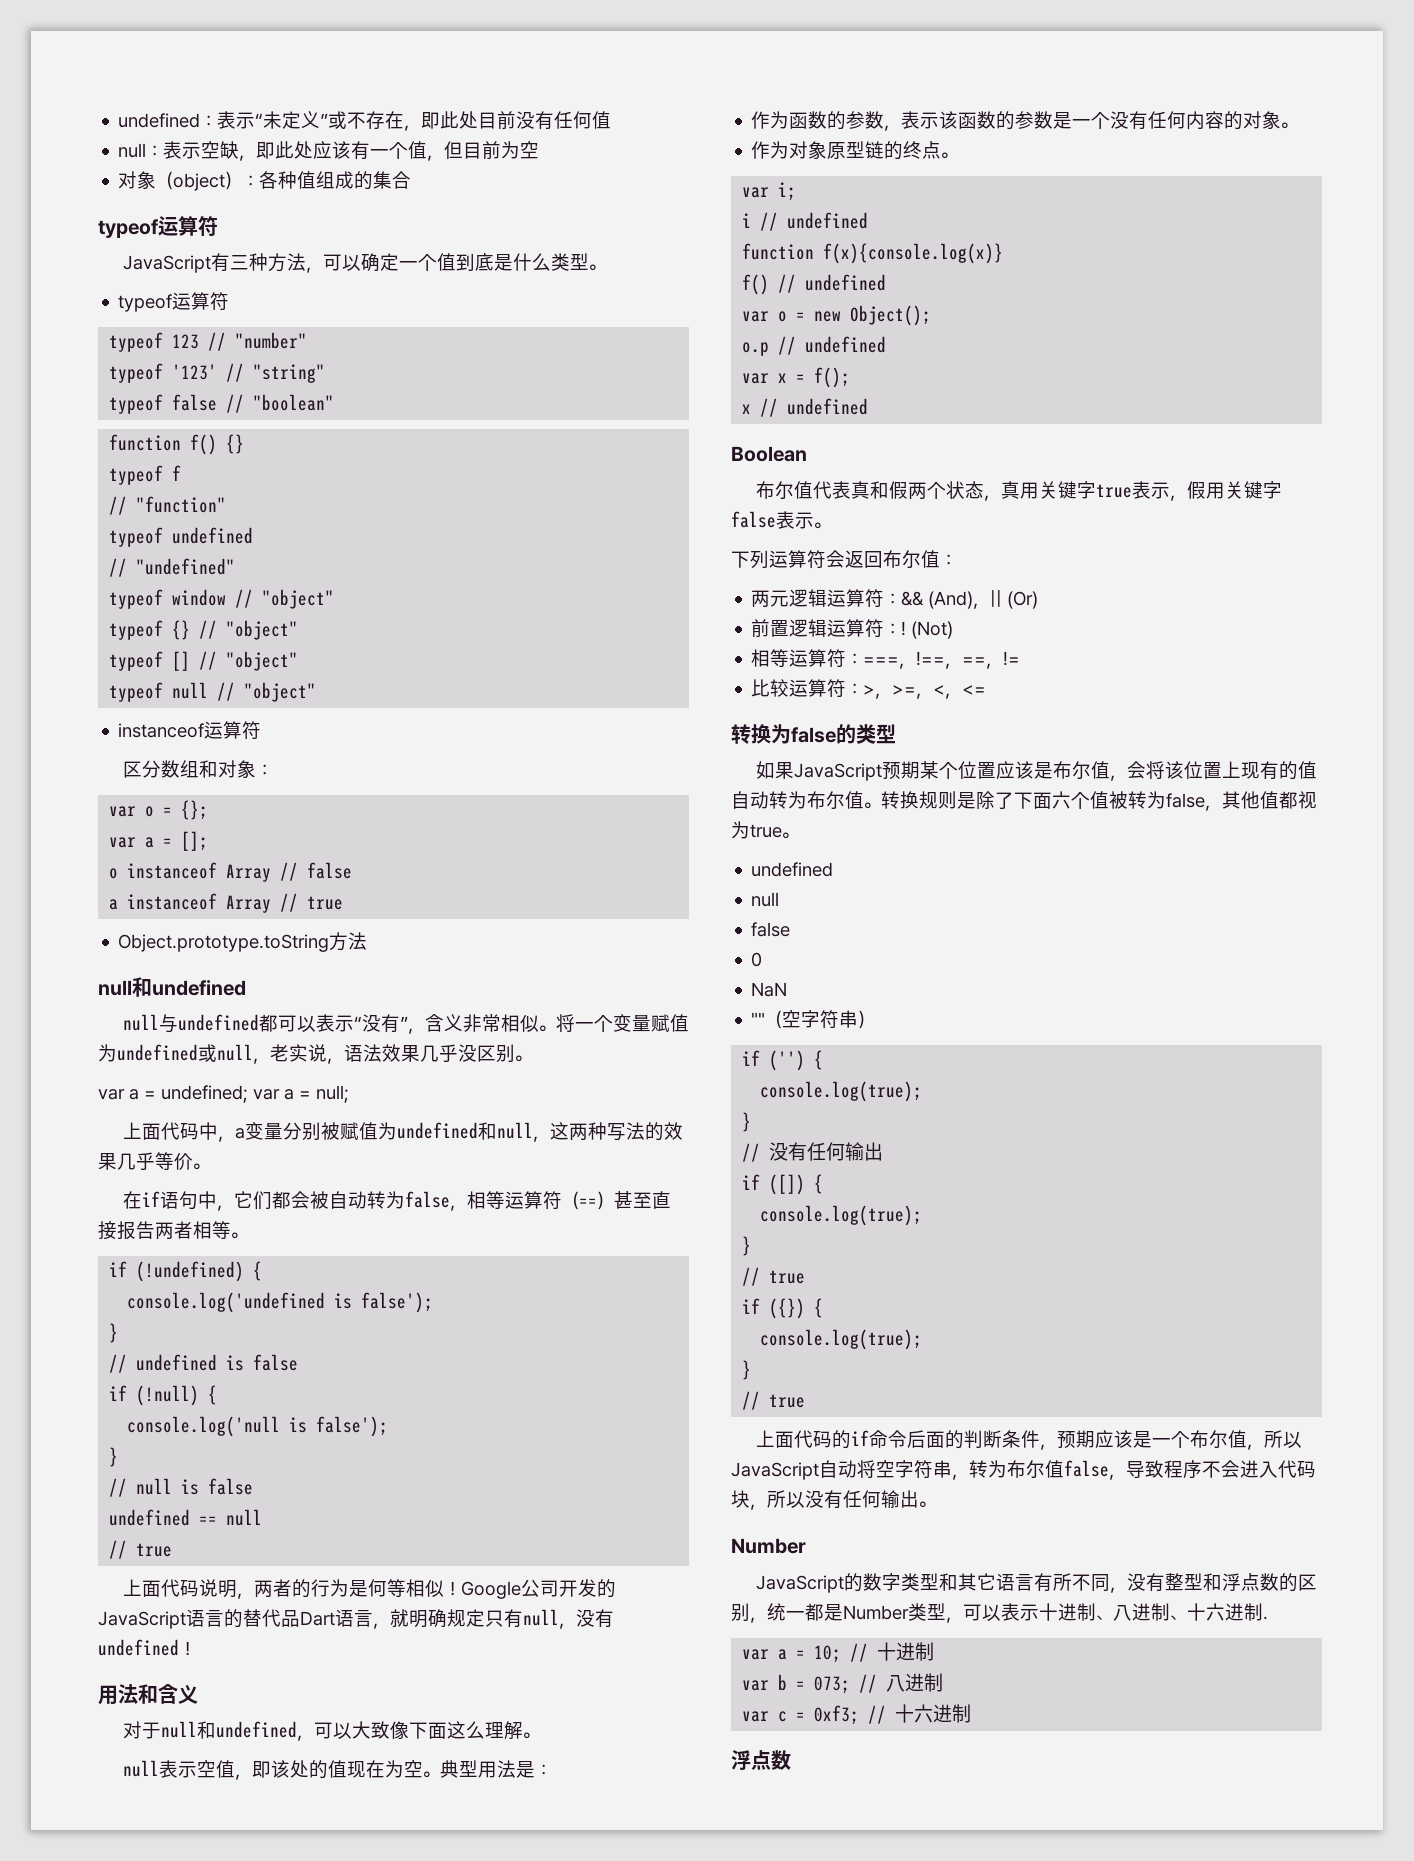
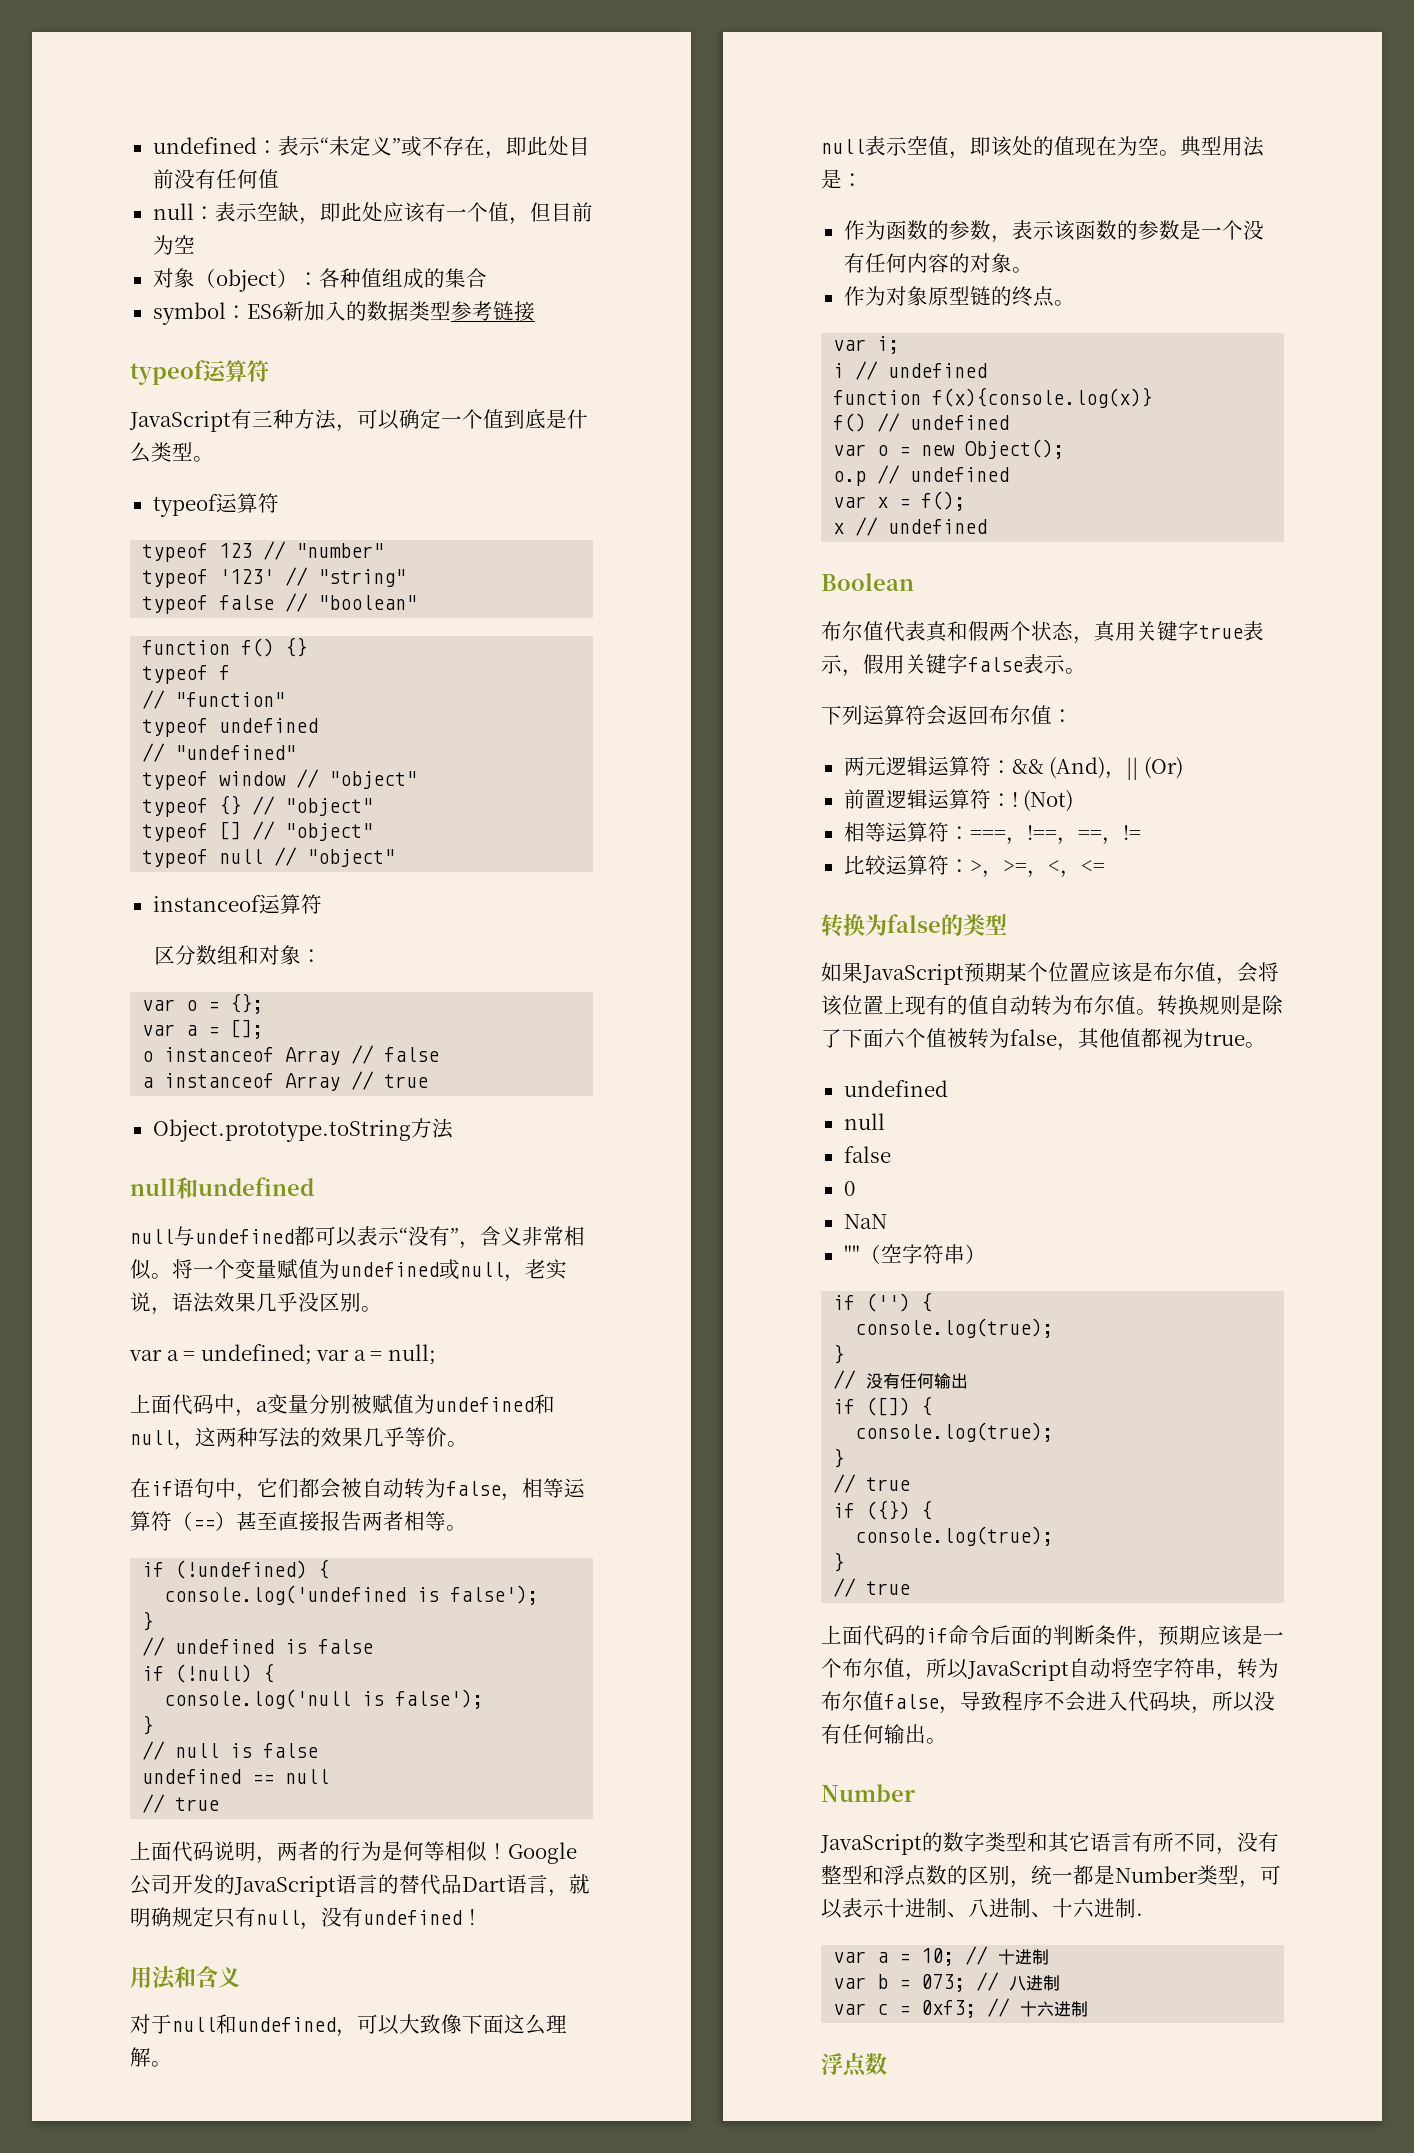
(412, 180) none -> [152,301,535,325] // symbol：ES6新加入的数据类型参考链接

